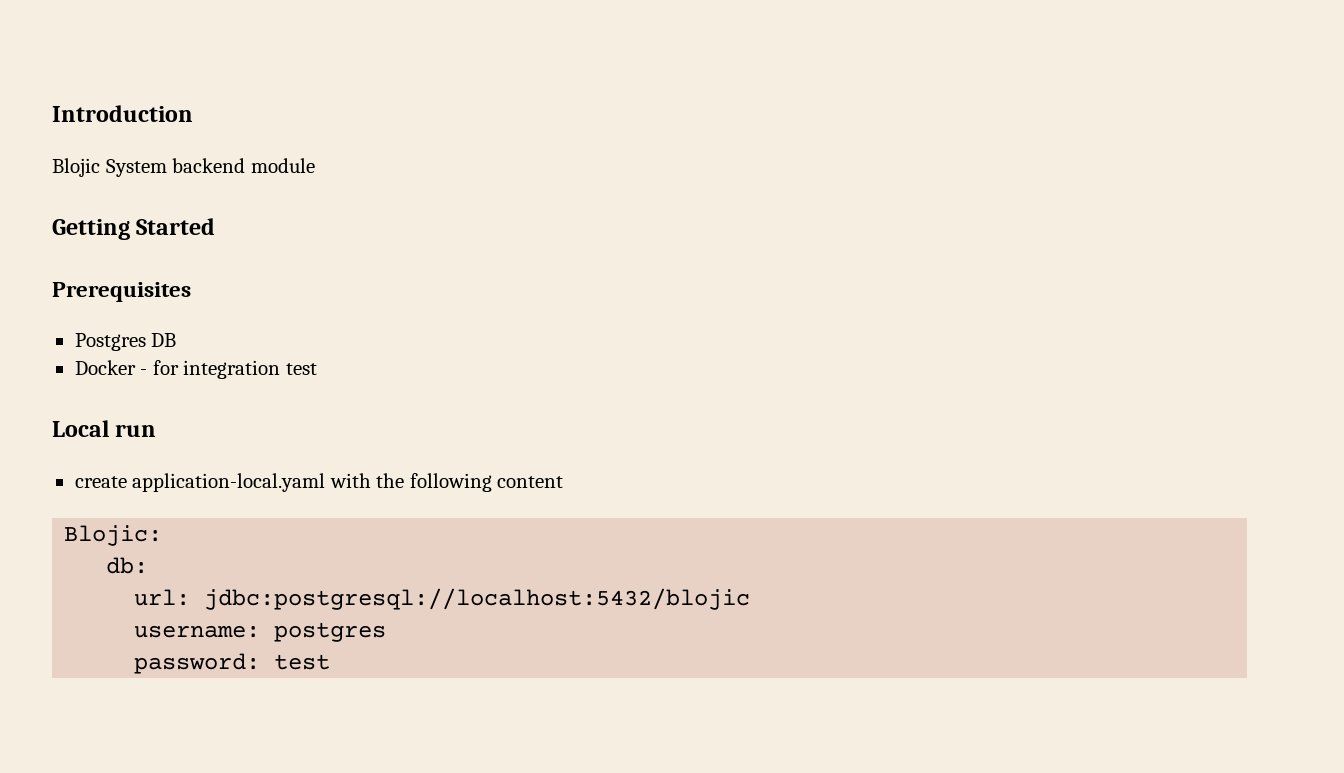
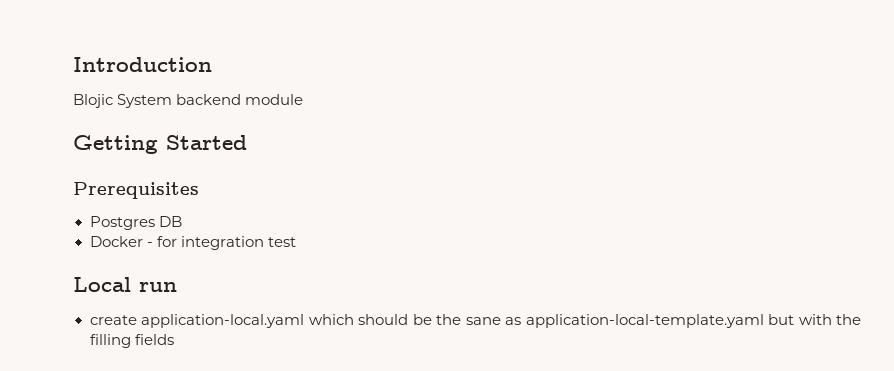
[329,473,564,492] [64,525,163,546] [106,557,149,574] [134,588,751,610] [134,622,387,642] [134,653,331,674] with the following content // Blojic: // db: // url: jdbc:postgresql://localhost:5432/blojic // username: postgres // password: test -> [308,314,861,328] [89,334,174,348] which should be the sane as application-local-template.yaml but with the filling fields

